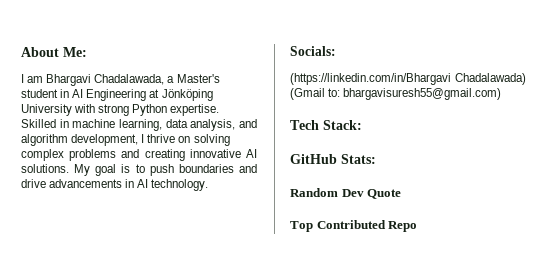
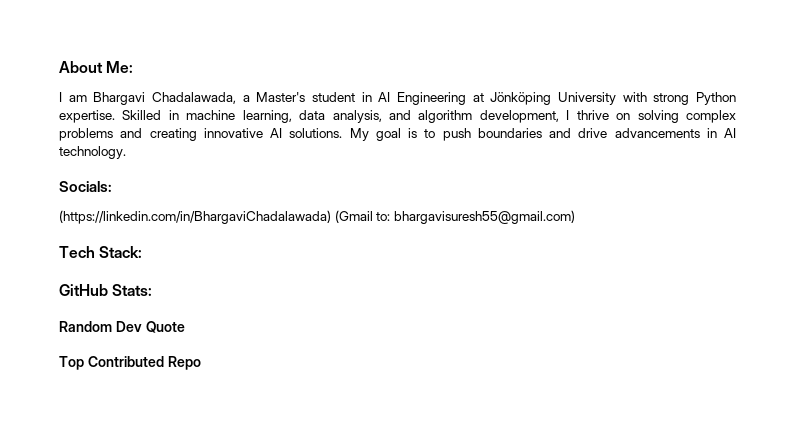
[290,73,526,85] (https://linkedin.com/in/Bhargavi Chadalawada) -> [59,210,331,224] (https://linkedin.com/in/BhargaviChadalawada)

